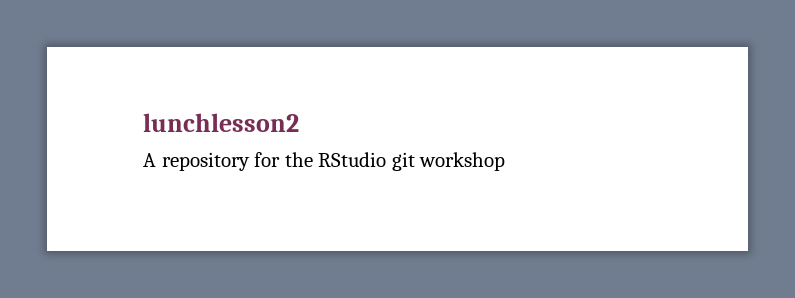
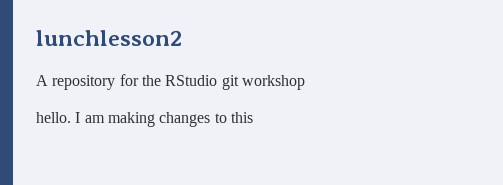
(506, 161) none -> [36,112,253,127] // hello. I am making changes to this

